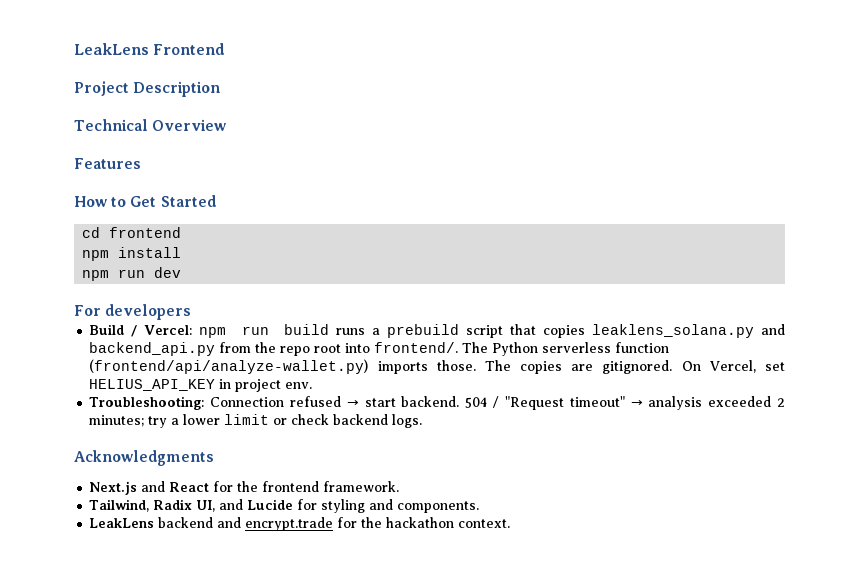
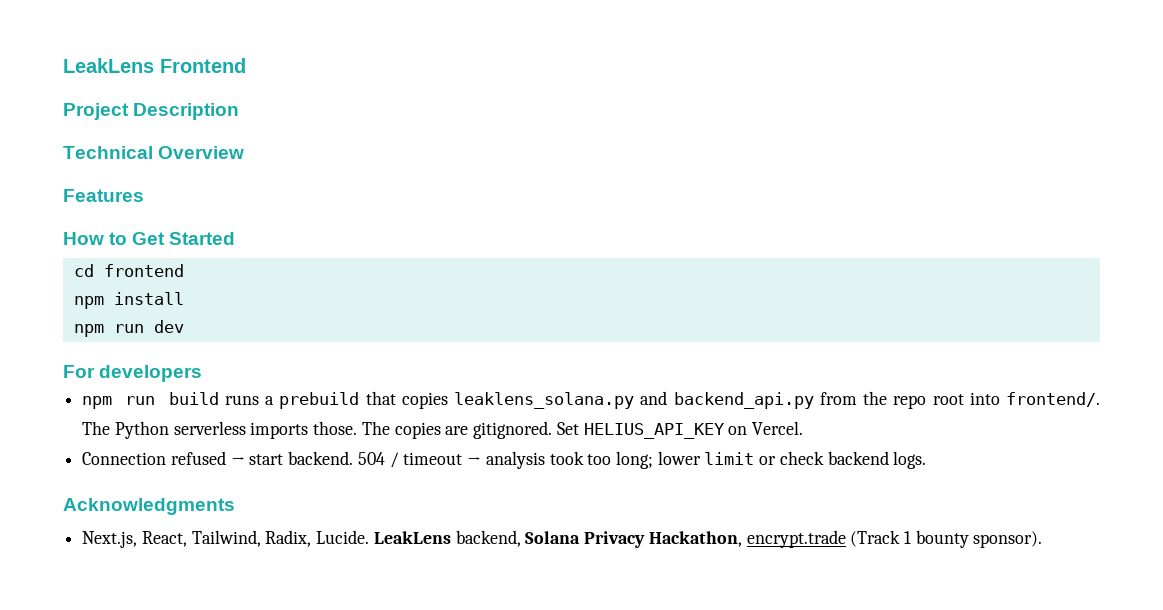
[89,324,193,337] Build / Vercel: -> (203, 373) none
[466,325,504,338] script -> (360, 400) none
[615,342,670,353] [89,359,369,374] function (frontend/api/analyze-wallet.py) -> (246, 428) none
[681,360,786,373] [89,379,313,392] [89,396,205,410] On Vercel, set HELIUS_API_KEY in project env. // Troubleshooting: -> [556,421,803,439] Set HELIUS_API_KEY on Vercel. //
[504,396,785,410] [89,415,180,428] "Request timeout" → analysis exceeded 2 minutes; try a -> [403,451,653,469] timeout → analysis took too long;
[89,481,400,495] [89,499,480,513] [89,517,511,531] Next.js and React for the frontend framework. // Tailwind, Radix UI, and Lucide for styling and components. // LeakLens backend and encrypt.trade for the hackathon context. -> [82,530,1043,548] Next.js, React, Tailwind, Radix, Lucide. LeakLens backend, Solana Privacy Hackathon, encrypt.trade (Track 1 bounty sponsor).

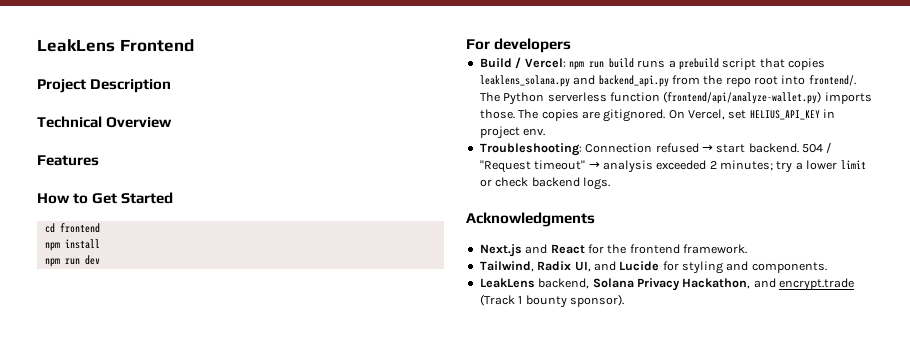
(203, 373) none -> [479,57,566,69] Build / Vercel:
(360, 400) none -> [722,58,757,70] script
(246, 428) none -> [609,91,822,104] function (frontend/api/analyze-wallet.py)
[556,421,803,439] Set HELIUS_API_KEY on Vercel. // -> [668,109,836,120] [479,126,546,139] [479,143,582,156] On Vercel, set HELIUS_API_KEY in project env. // Troubleshooting:
[403,451,653,469] timeout → analysis took too long; -> [479,160,803,173] "Request timeout" → analysis exceeded 2 minutes; try a
[82,530,370,548] Next.js, React, Tailwind, Radix, Lucide. -> [479,244,747,257] [479,261,827,274] Next.js and React for the frontend framework. // Tailwind, Radix UI, and Lucide for styling and components. //
(742, 539) none -> [753,278,776,288] and

